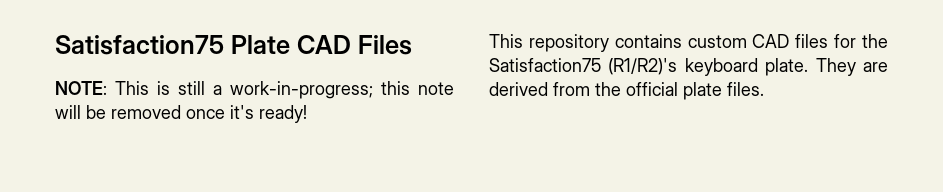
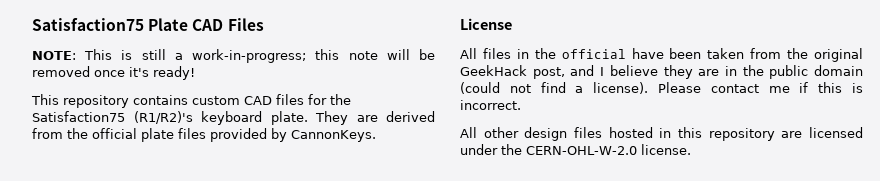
[727,82,764,96] files. -> [178,128,376,142] [460,18,512,30] [460,48,863,62] [460,65,863,79] [460,82,863,94] [460,100,521,110] [460,127,863,141] [460,144,691,155] files provided by CannonKeys. // License // All files in the official have been taken from the original GeekHack post, and I believe they are in the public domain (could not find a license). Please contact me if this is incorrect. // All other design files hosted in this repository are licensed under the CERN-OHL-W-2.0 license.

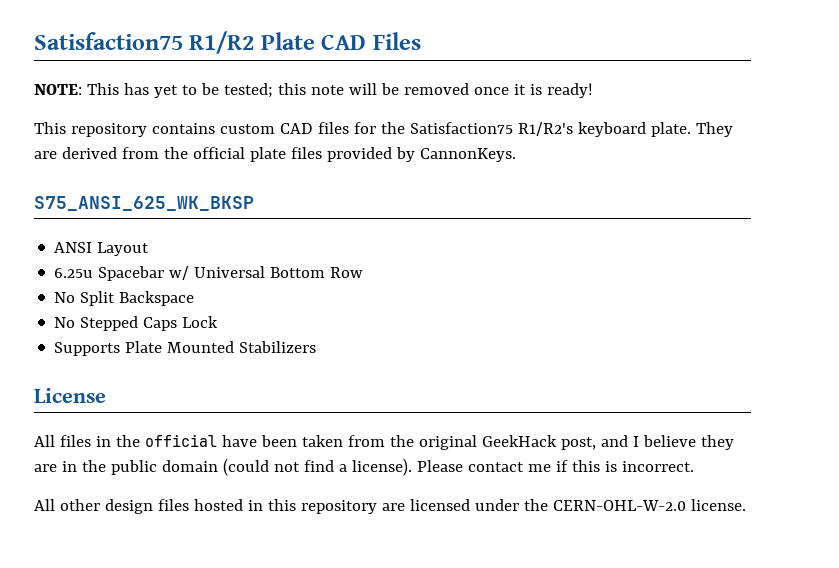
[32,18,144,31] Satisfaction75 -> [34,31,255,54] Satisfaction75 R1/R2
[121,49,307,63] is still a work-in-progress; -> [123,83,273,98] has yet to be tested;
[129,67,149,77] it's -> [513,84,542,95] it is
[133,111,193,124] (R1/R2)'s -> [517,122,573,136] R1/R2's
(376, 136) none -> [34,196,254,211] [54,242,150,256] [54,266,364,281] [54,291,195,306] [54,316,219,331] [54,341,317,356] // S75_ANSI_625_WK_BKSP // ANSI Layout // 6.25u Spacebar w/ Universal Bottom Row // No Split Backspace // No Stepped Caps Lock // Supports Plate Mounted Stabilizers

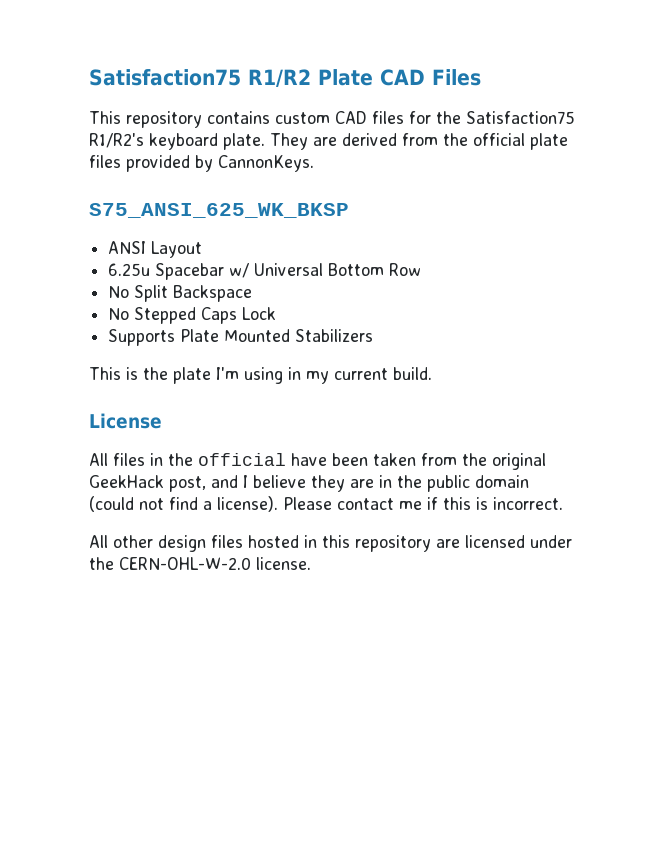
[34,83,593,98] // NOTE: This has yet to be tested; this note will be removed once it is ready! -> (481, 77) none
(317, 347) none -> [89,367,432,384] // This is the plate I'm using in my current build.

